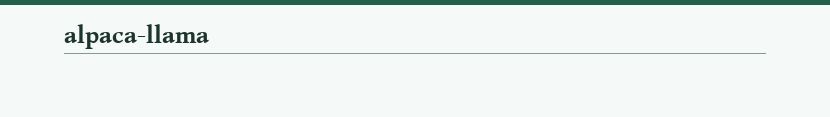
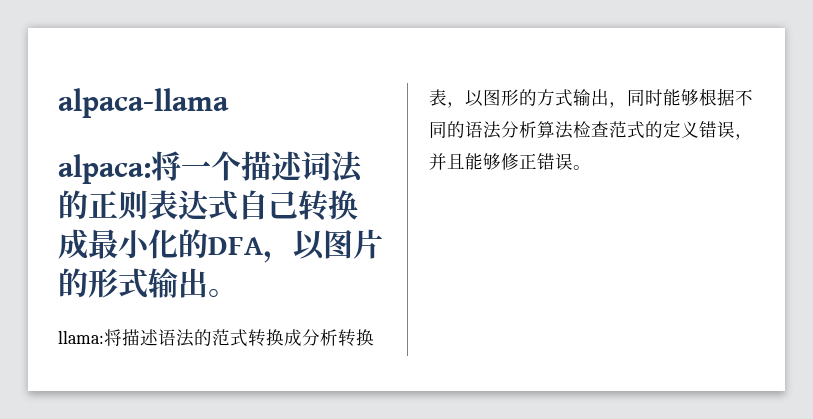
(209, 36) none -> [58,151,364,184] [58,190,358,221] [58,229,383,263] [58,268,238,299] [58,329,374,347] [429,88,753,108] [429,120,753,140] [429,153,591,170] // alpaca:将一个描述词法的正则表达式自己转换成最小化的DFA，以图片的形式输出。 // llama:将描述语法的范式转换成分析转换表，以图形的方式输出，同时能够根据不同的语法分析算法检查范式的定义错误，并且能够修正错误。

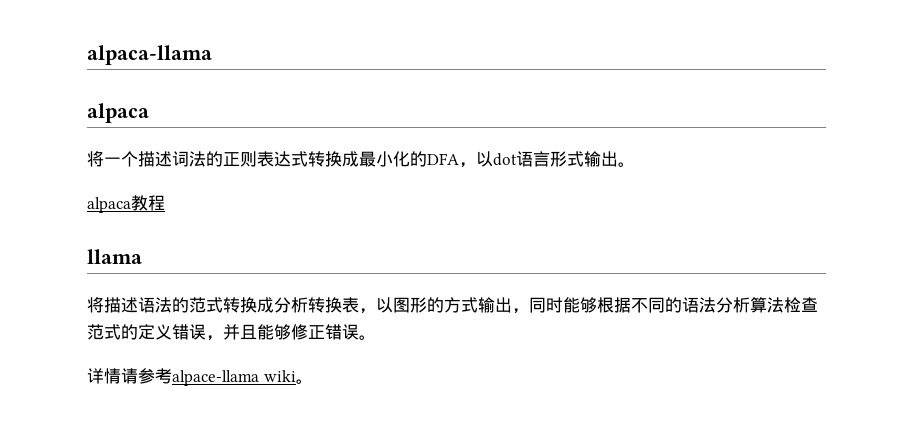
[58,154,151,184] alpaca: -> [87,103,149,123] alpaca //
[238,190,298,220] 自己 -> (308, 159) none
[323,229,383,259] [58,268,88,297] 图片的 -> [493,151,550,167] dot语言
[58,330,104,344] llama: -> [87,195,165,213] [87,249,142,264] alpaca教程 // llama //
(591, 167) none -> [87,368,313,386] // 详情请参考alpace-llama wiki。

